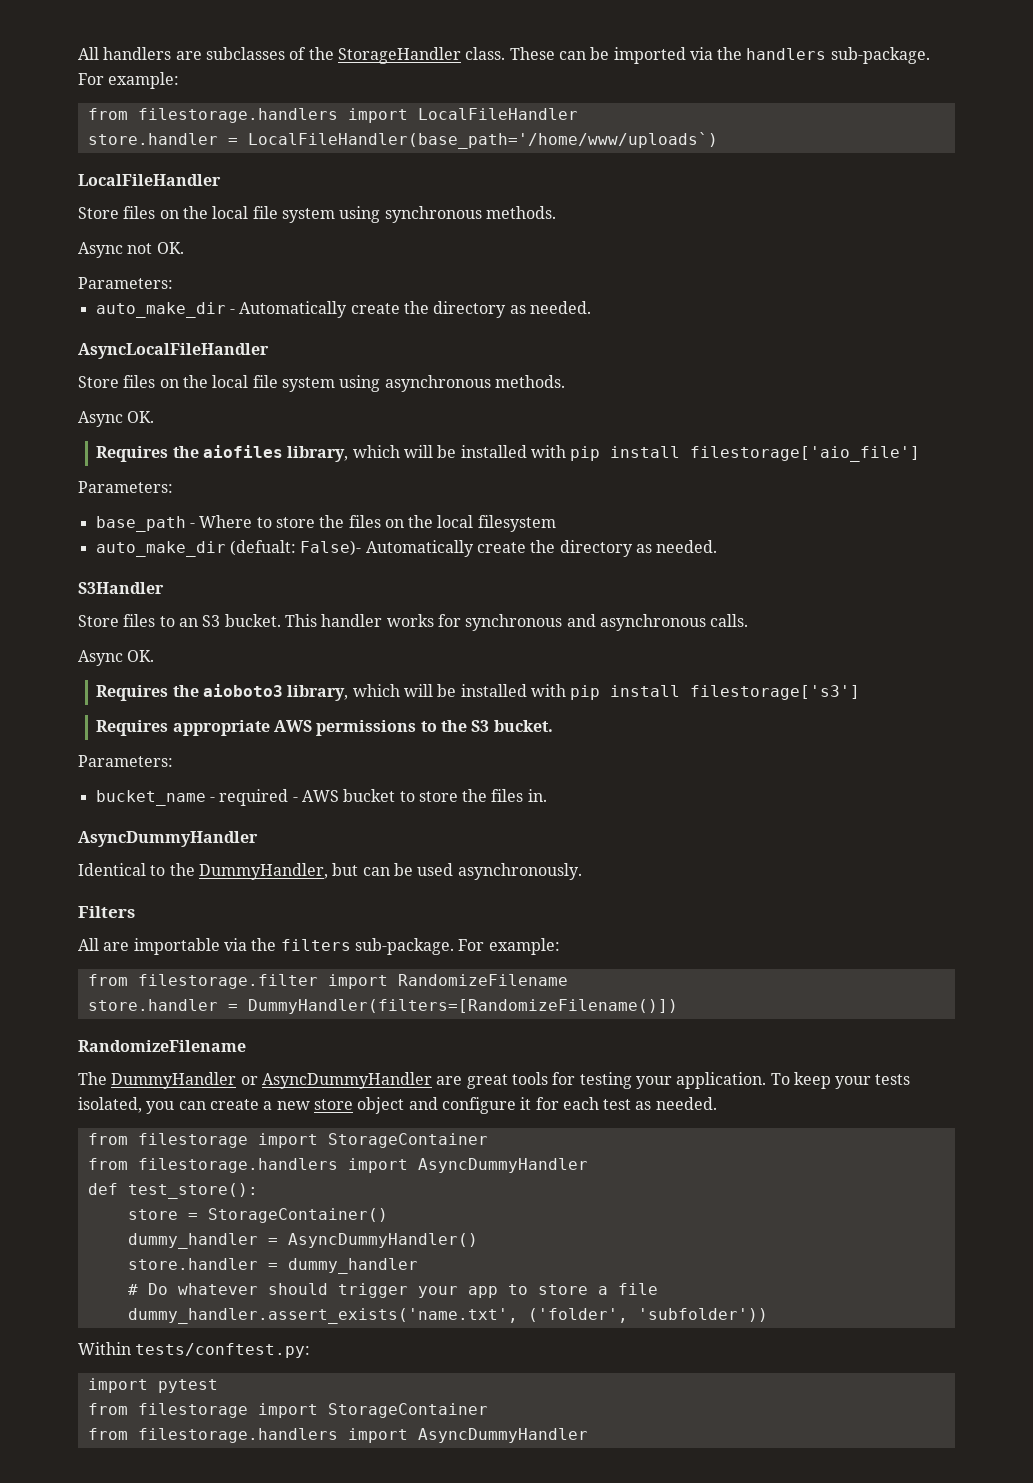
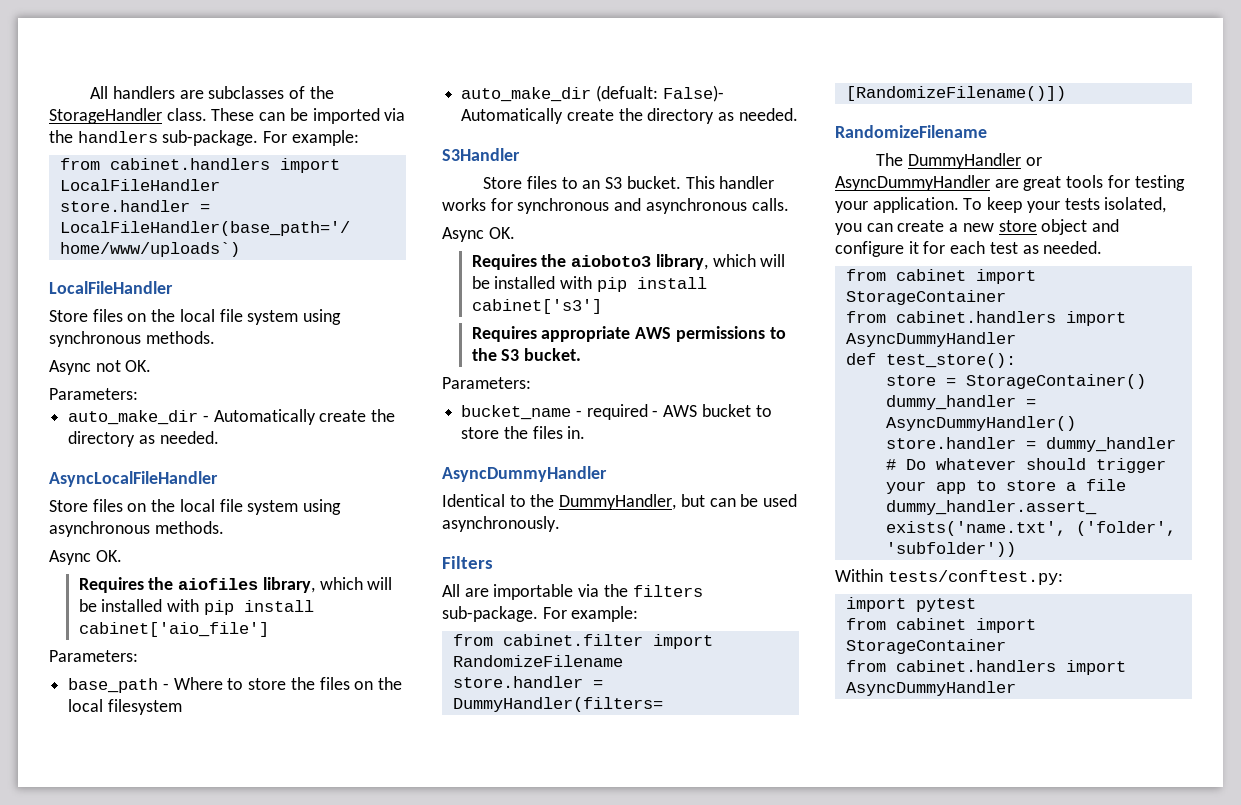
[137,108,338,123] filestorage.handlers -> [109,158,270,170] cabinet.handlers
[690,446,921,462] filestorage['aio_file'] -> [78,622,269,637] cabinet['aio_file']
[690,685,861,700] filestorage['s3'] -> [471,299,602,314] cabinet['s3']
[137,974,318,989] filestorage.filter -> [502,634,643,646] cabinet.filter
[137,1133,488,1148] [87,1158,338,1173] filestorage import StorageContainer // from filestorage.handlers -> [895,269,1036,284] [845,290,1006,305] [845,311,1056,323] cabinet import StorageContainer // from cabinet.handlers
[137,1403,488,1418] [87,1428,338,1443] filestorage import StorageContainer // from filestorage.handlers -> [895,618,1036,633] [845,639,1006,654] [845,660,1056,672] cabinet import StorageContainer // from cabinet.handlers

